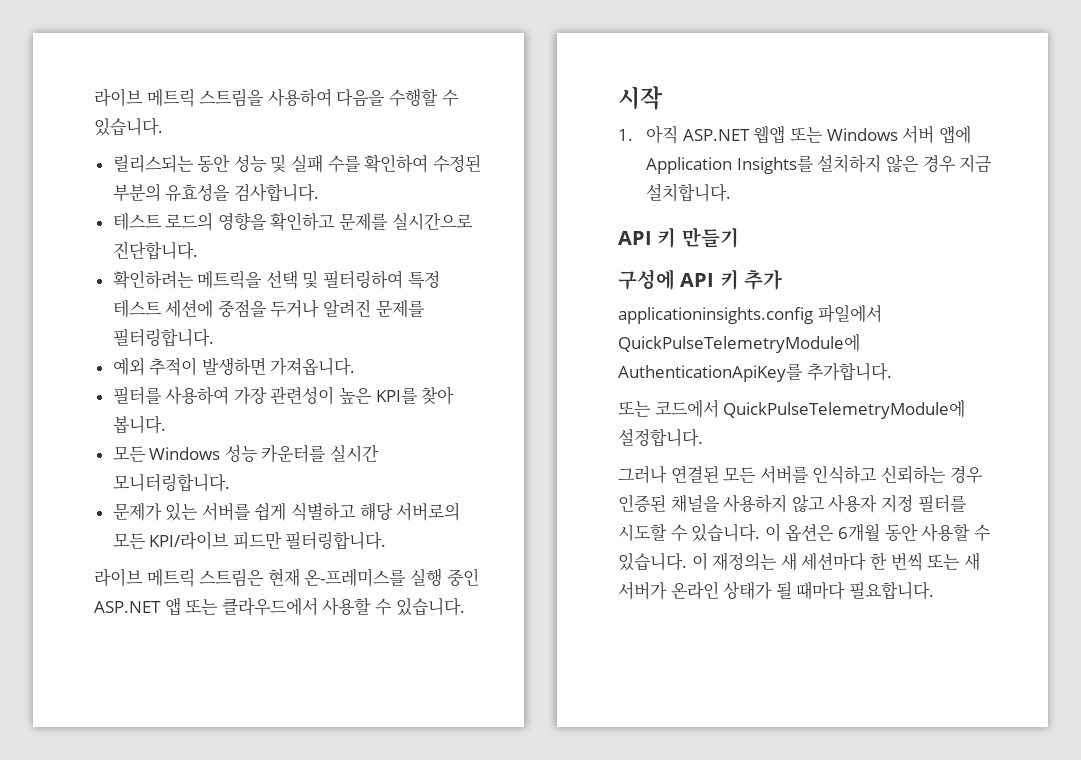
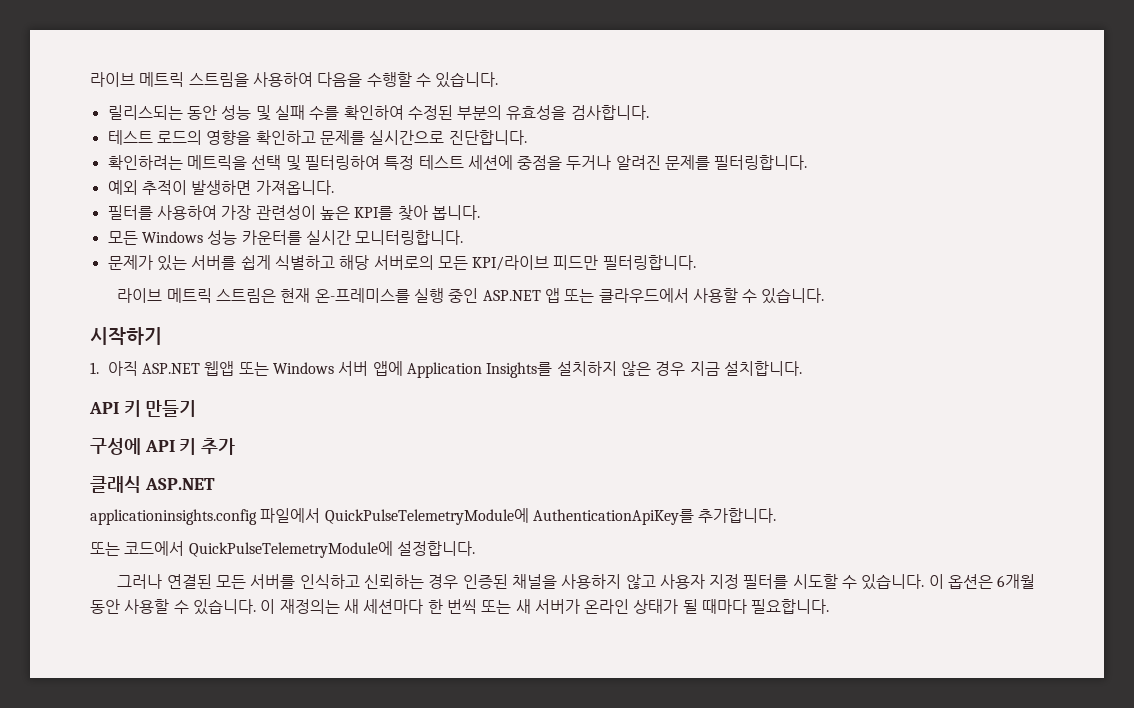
[618,86,663,110] 시작 -> [90,327,162,345] 시작하기
(782, 279) none -> [90,476,215,493] // 클래식 ASP.NET

